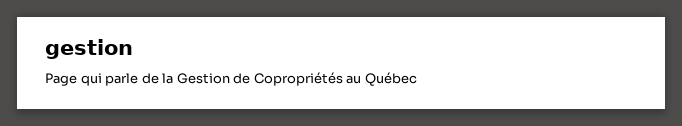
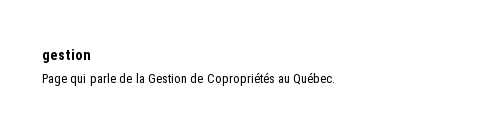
[364,72,417,86] Québec -> [293,72,336,85] Québec.

